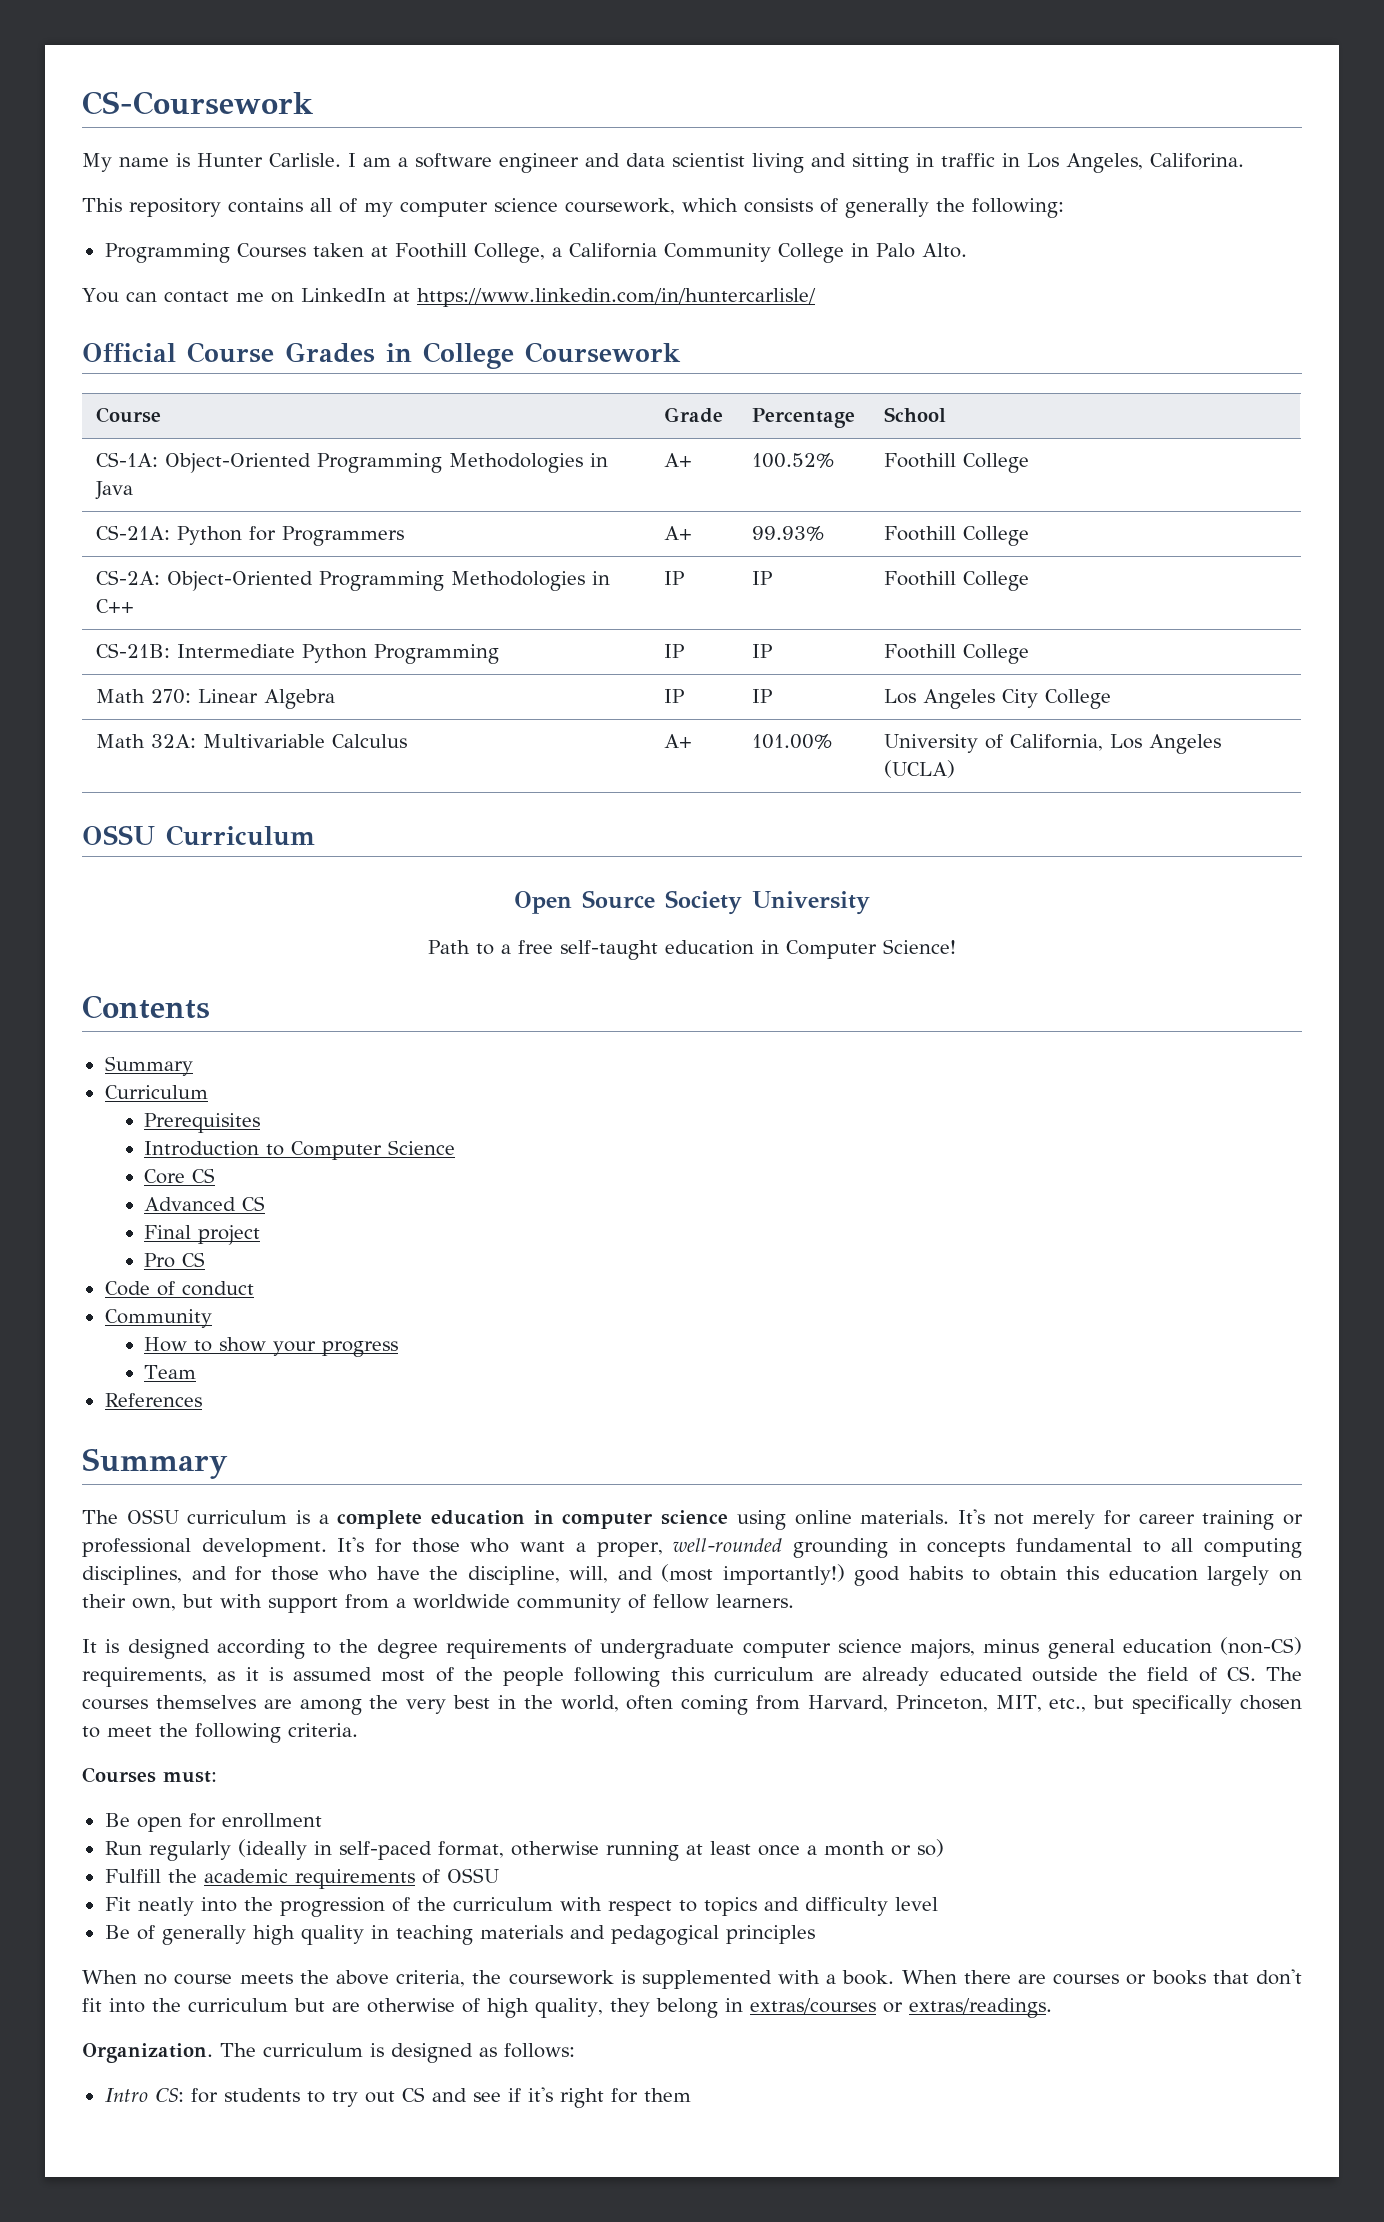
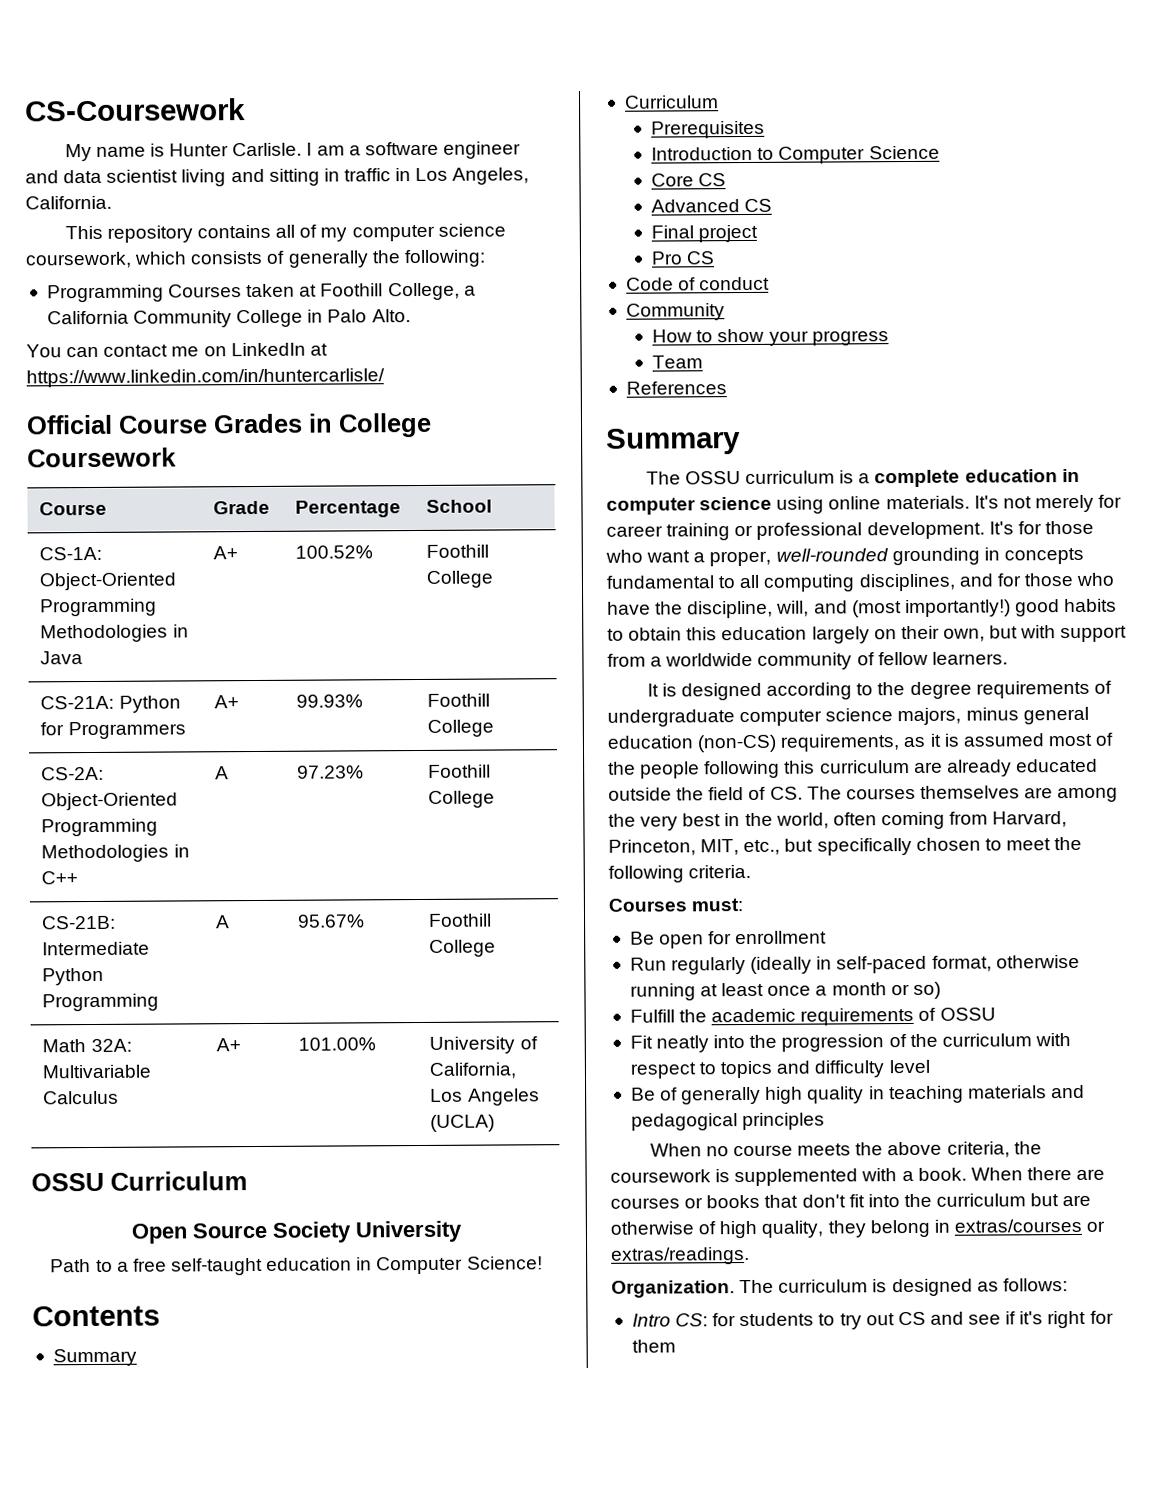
[1150,153,1244,168] Califorina. -> [25,195,112,210] California.
[664,571,685,585] [752,571,773,585] IP | IP -> [215,766,230,780] [297,765,365,779] A | 97.23%
[664,644,685,658] [752,644,773,658] [884,644,1030,664] [96,689,336,709] [664,689,685,703] [752,689,773,703] [884,689,1112,709] IP | IP | Foothill College // Math 270: Linear Algebra | IP | IP | Los Angeles City College -> [215,915,231,929] [297,914,366,928] [428,913,493,927] [429,939,497,957] A | 95.67% | Foothill College

